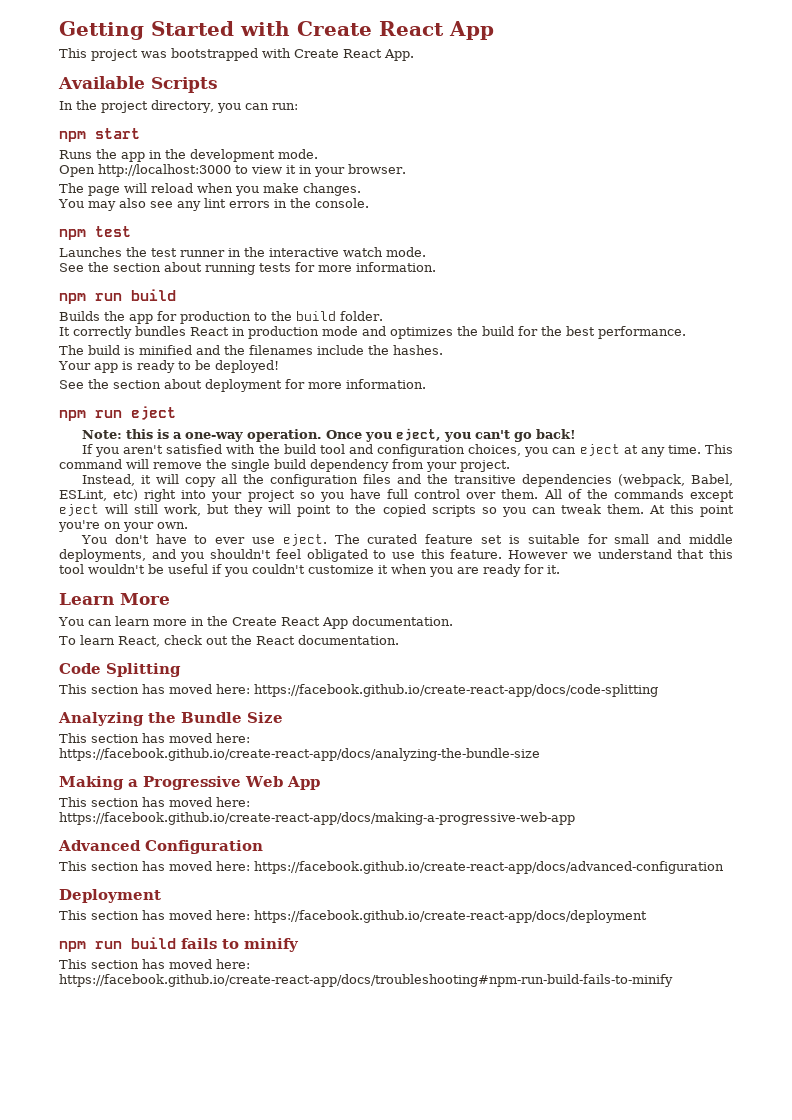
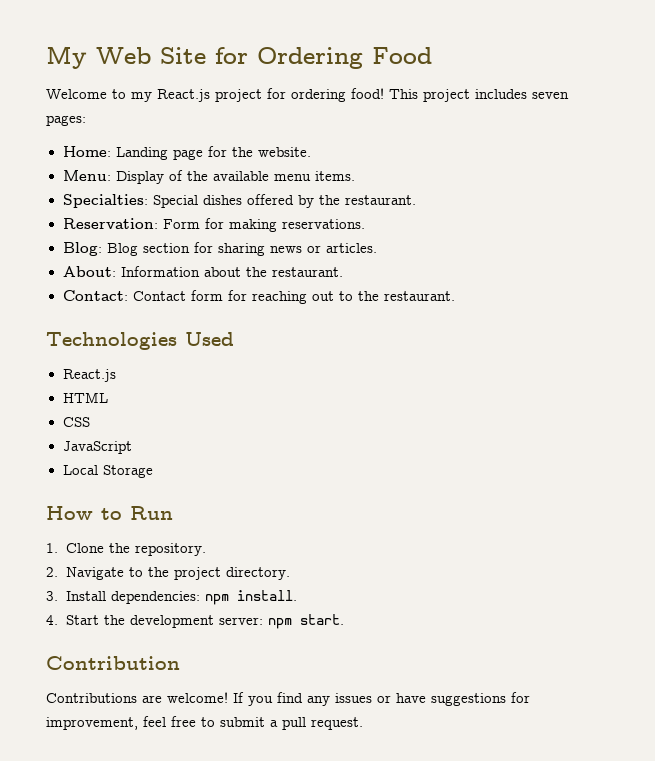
[59,21,494,40] [59,48,414,61] [58,76,218,93] [59,100,298,113] [59,128,140,142] [59,149,318,162] [59,164,406,177] [59,183,361,196] [58,198,369,211] [59,226,131,240] [59,247,426,257] [59,262,436,275] [59,289,176,304] [59,311,383,324] [59,326,686,339] [59,345,443,355] [58,360,279,373] [59,379,426,392] [59,406,176,421] [81,428,576,442] [81,444,733,457] [59,459,510,472] [81,474,734,487] [59,489,735,502] [59,504,734,517] [58,520,188,532] [80,534,733,546] [59,549,733,562] [59,564,560,577] [59,593,170,605] [58,616,453,629] [59,635,399,647] [59,663,181,677] [59,684,658,697] [58,712,283,726] [59,733,250,743] [59,748,540,761] [59,776,320,790] [59,797,250,807] [59,812,575,825] [58,840,263,854] [59,861,724,874] [59,889,161,903] [59,910,647,923] [59,937,299,952] [59,959,250,969] [59,974,673,987] Getting Started with Create React App // This project was bootstrapped with Create React App. // Available Scripts // In the project directory, you can run: // npm start // Runs the app in the development mode. // Open http://localhost:3000 to view it in your browser. // The page will reload when you make changes. // You may also see any lint errors in the console. // npm test // Launches the test runner in the interactive watch mode. // See the section about running tests for more information. // npm run build // Builds the app for production to the build folder. // It correctly bundles React in production mode and optimizes the build for the best performance. // The build is minified and the filenames include the hashes. // Your app is ready to be deployed! // See the section about deployment for more information. // npm run eject // Note: this is a one-way operation. Once you eject, you can't go back! // If you aren't satisfied with the build tool and configuration choices, you can eject at any time. This command will remove the single build dependency from your project. // Instead, it will copy all the configuration files and the transitive dependencies (webpack, Babel, ESLint, etc) right into your project so you have full control over them. All of the commands except eject will still work, but they will point to the copied scripts so you can tweak them. At this point you're on your own. // You don't have to ever use eject. The curated feature set is suitable for small and middle deployments, and you shouldn't feel obligated to use this feature. However we understand that this tool wouldn't be useful if you couldn't customize it when you are ready for it. // Learn More // You can learn more in the Create React App documentation. // To learn React, check out the React documentation. // Code Splitting // This section has moved here: https://facebook.github.io/create-react-app/docs/code-splitting // Analyzing the Bundle Size // This section has moved here: https://facebook.github.io/create-react-app/docs/analyzing-the-bundle-size // Making a Progressive Web App // This section has moved here: https://facebook.github.io/create-react-app/docs/making-a-progressive-web-app // Advanced Configuration // This section has moved here: https://facebook.github.io/create-react-app/docs/advanced-configuration // Deployment // This section has moved here: https://facebook.github.io/create-react-app/docs/deployment // npm run build fails to minify // This section has moved here: https://facebook.github.io/create-react-app/docs/troubleshooting#npm-run-build-fails-to-minify -> [46,46,432,69] [46,88,569,102] [46,115,86,126] [62,146,311,160] [62,170,355,184] [62,194,416,208] [62,218,365,232] [62,242,377,256] [62,266,343,277] [62,290,455,304] [46,332,234,350] [62,369,116,382] [62,392,108,403] [62,417,90,427] [62,441,132,454] [62,465,153,478] [46,506,173,520] [46,543,206,556] [46,567,290,580] [46,590,297,605] [46,614,344,629] [46,656,180,670] [46,692,530,706] [46,716,363,730] My Web Site for Ordering Food // Welcome to my React.js project for ordering food! This project includes seven pages: // Home: Landing page for the website. // Menu: Display of the available menu items. // Specialties: Special dishes offered by the restaurant. // Reservation: Form for making reservations. // Blog: Blog section for sharing news or articles. // About: Information about the restaurant. // Contact: Contact form for reaching out to the restaurant. // Technologies Used // React.js // HTML // CSS // JavaScript // Local Storage // How to Run // 1. Clone the repository. // 2. Navigate to the project directory. // 3. Install dependencies: npm install. // 4. Start the development server: npm start. // Contribution // Contributions are welcome! If you find any issues or have suggestions for improvement, feel free to submit a pull request.

